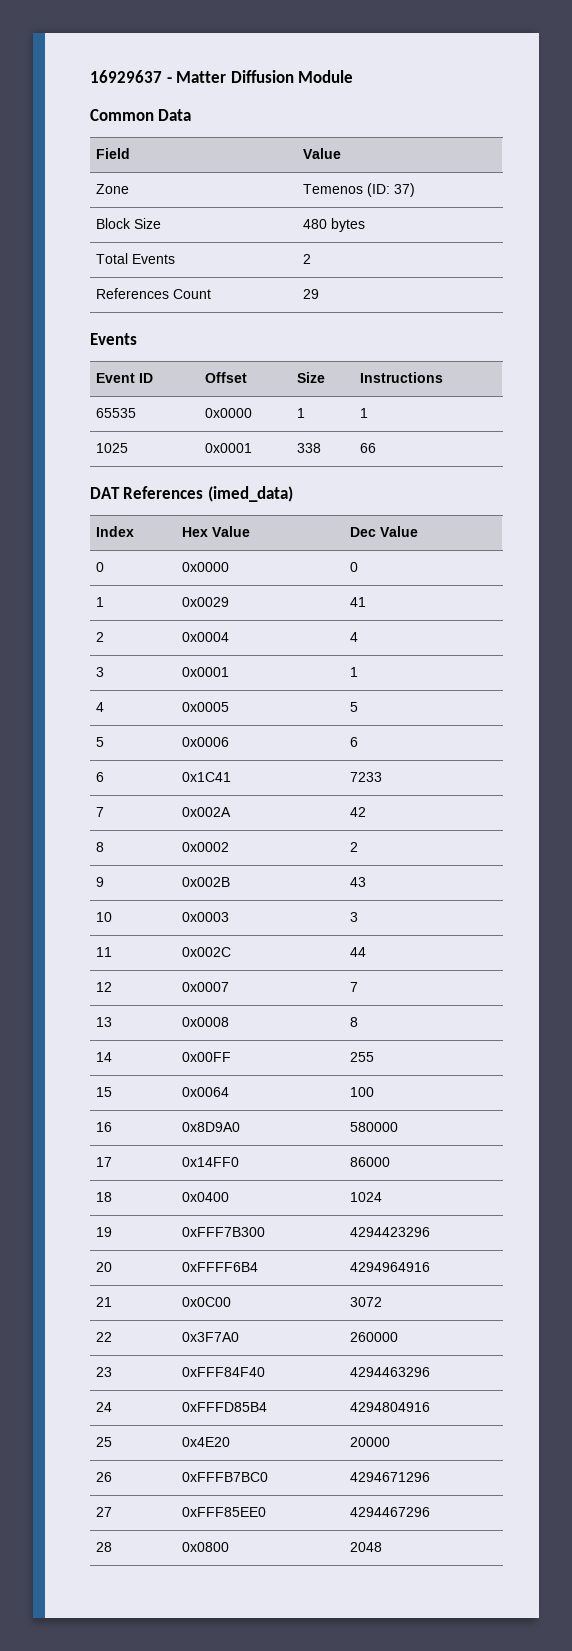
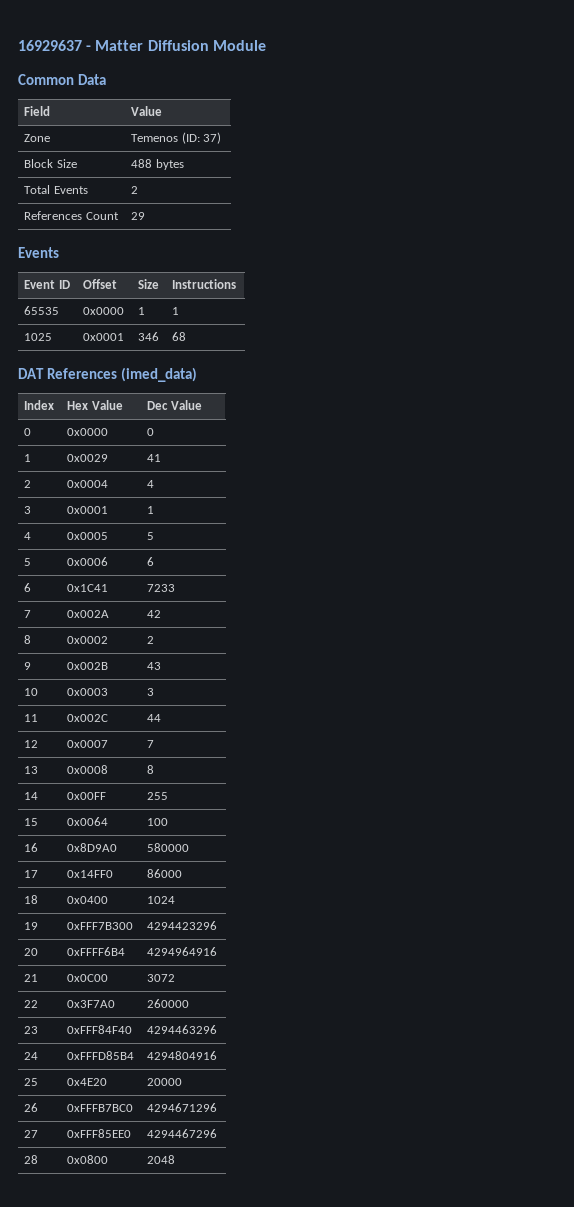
[303,219,328,229] 480 -> [131,159,153,168] 488
[297,443,322,453] [360,443,377,453] 338 | 66 -> [138,332,160,341] [172,332,187,341] 346 | 68

